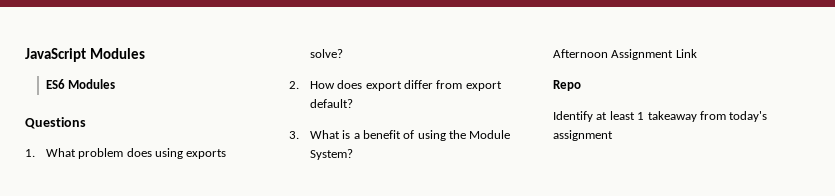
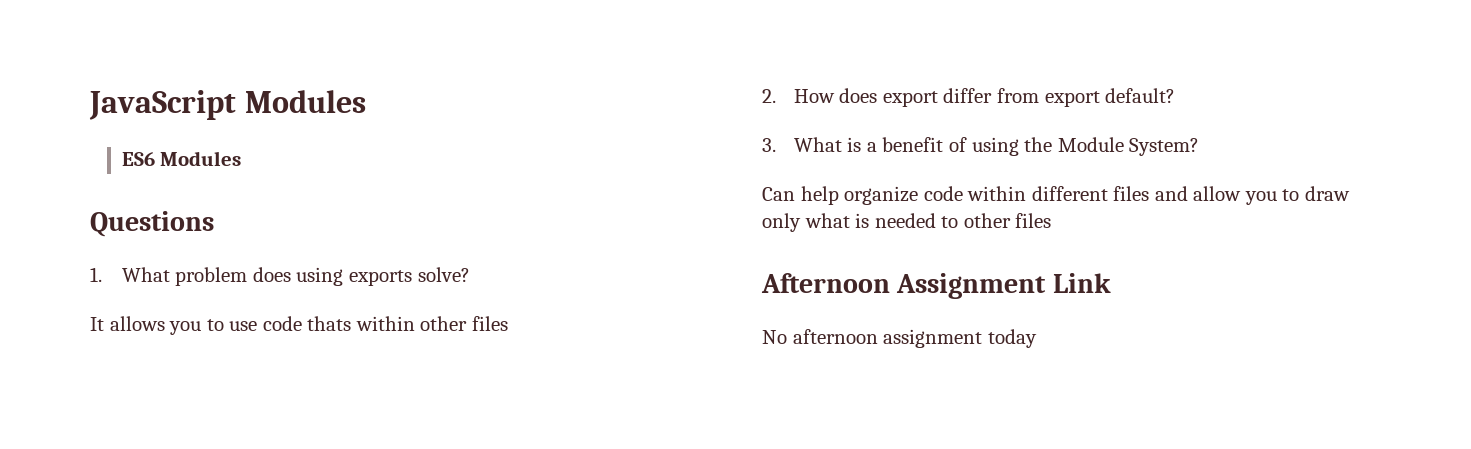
(343, 53) none -> [90,316,508,335] // It allows you to use code thats within other files
[553,49,697,60] [553,80,581,91] [553,111,768,122] [553,130,613,141] Afternoon Assignment Link // Repo // Identify at least 1 takeaway from today's assignment -> [762,186,1350,205] [762,213,1052,232] [761,273,1111,299] [762,329,1037,348] Can help organize code within different files and allow you to draw only what is needed to other files // Afternoon Assignment Link // No afternoon assignment today

